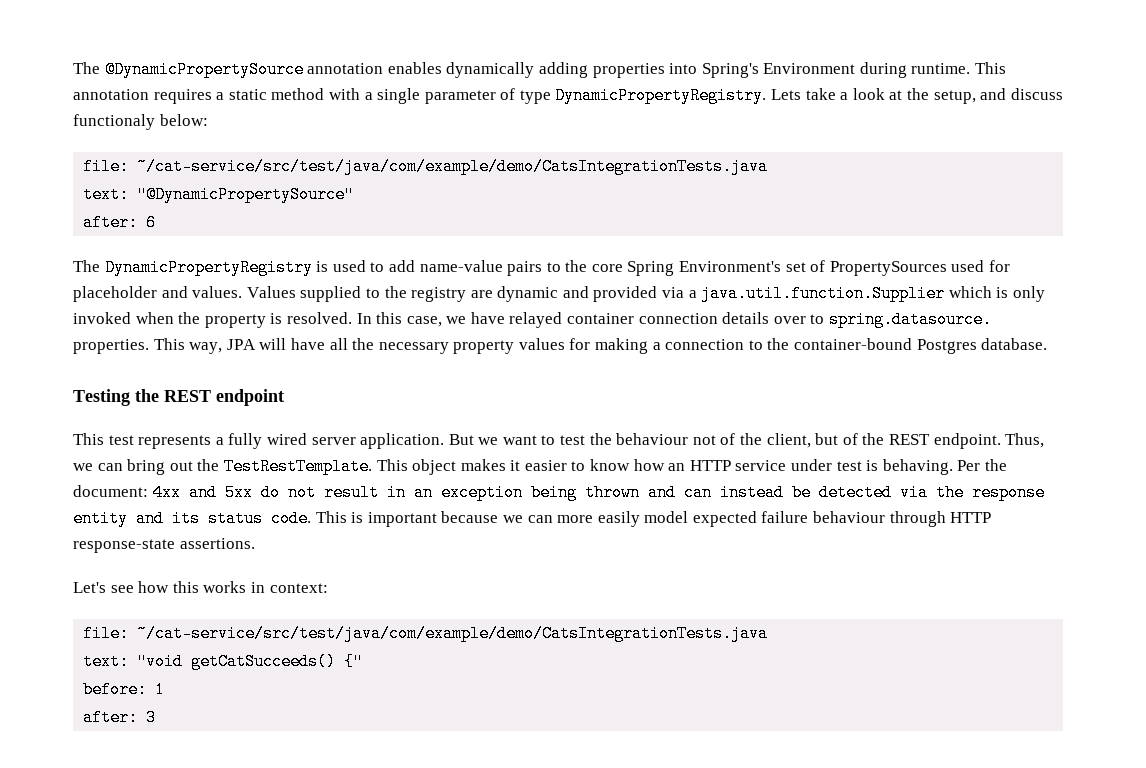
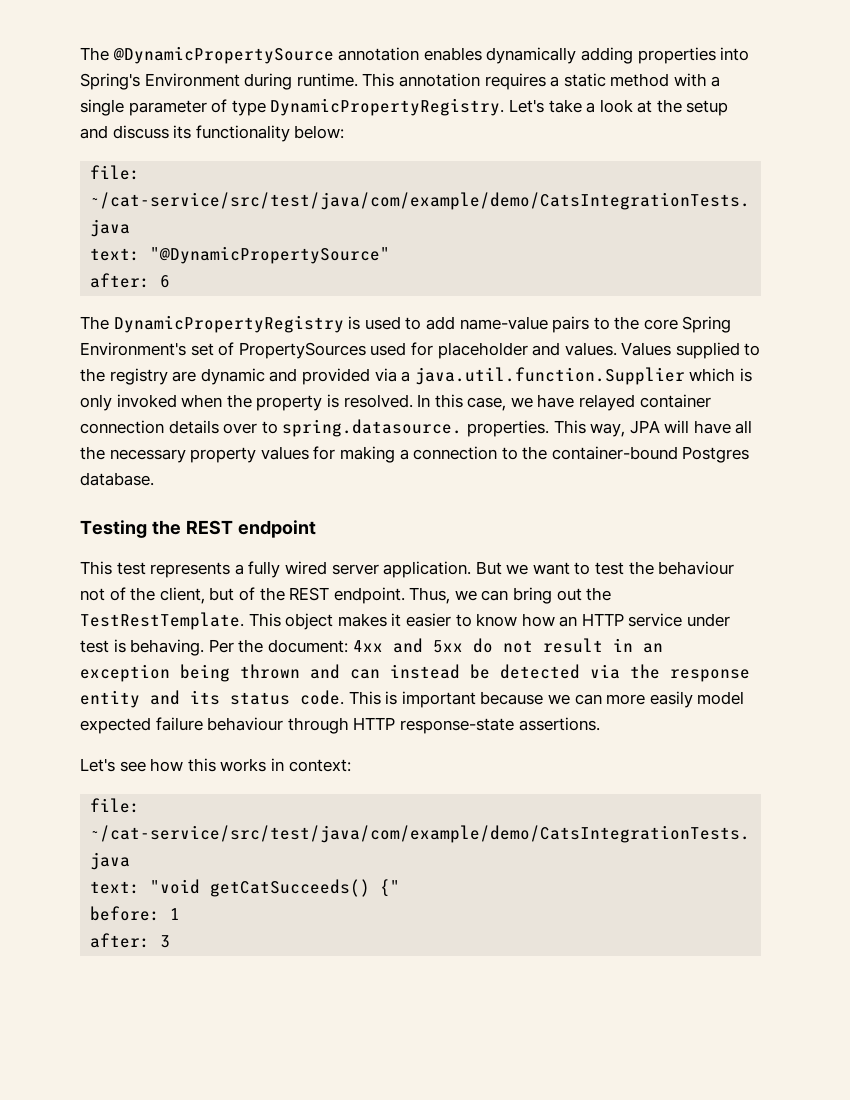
[771,89,802,100] Lets -> [508,99,544,113] Let's
[933,90,976,104] setup, -> [686,100,729,116] setup
[73,114,155,130] functionaly -> [173,125,290,142] its functionality

